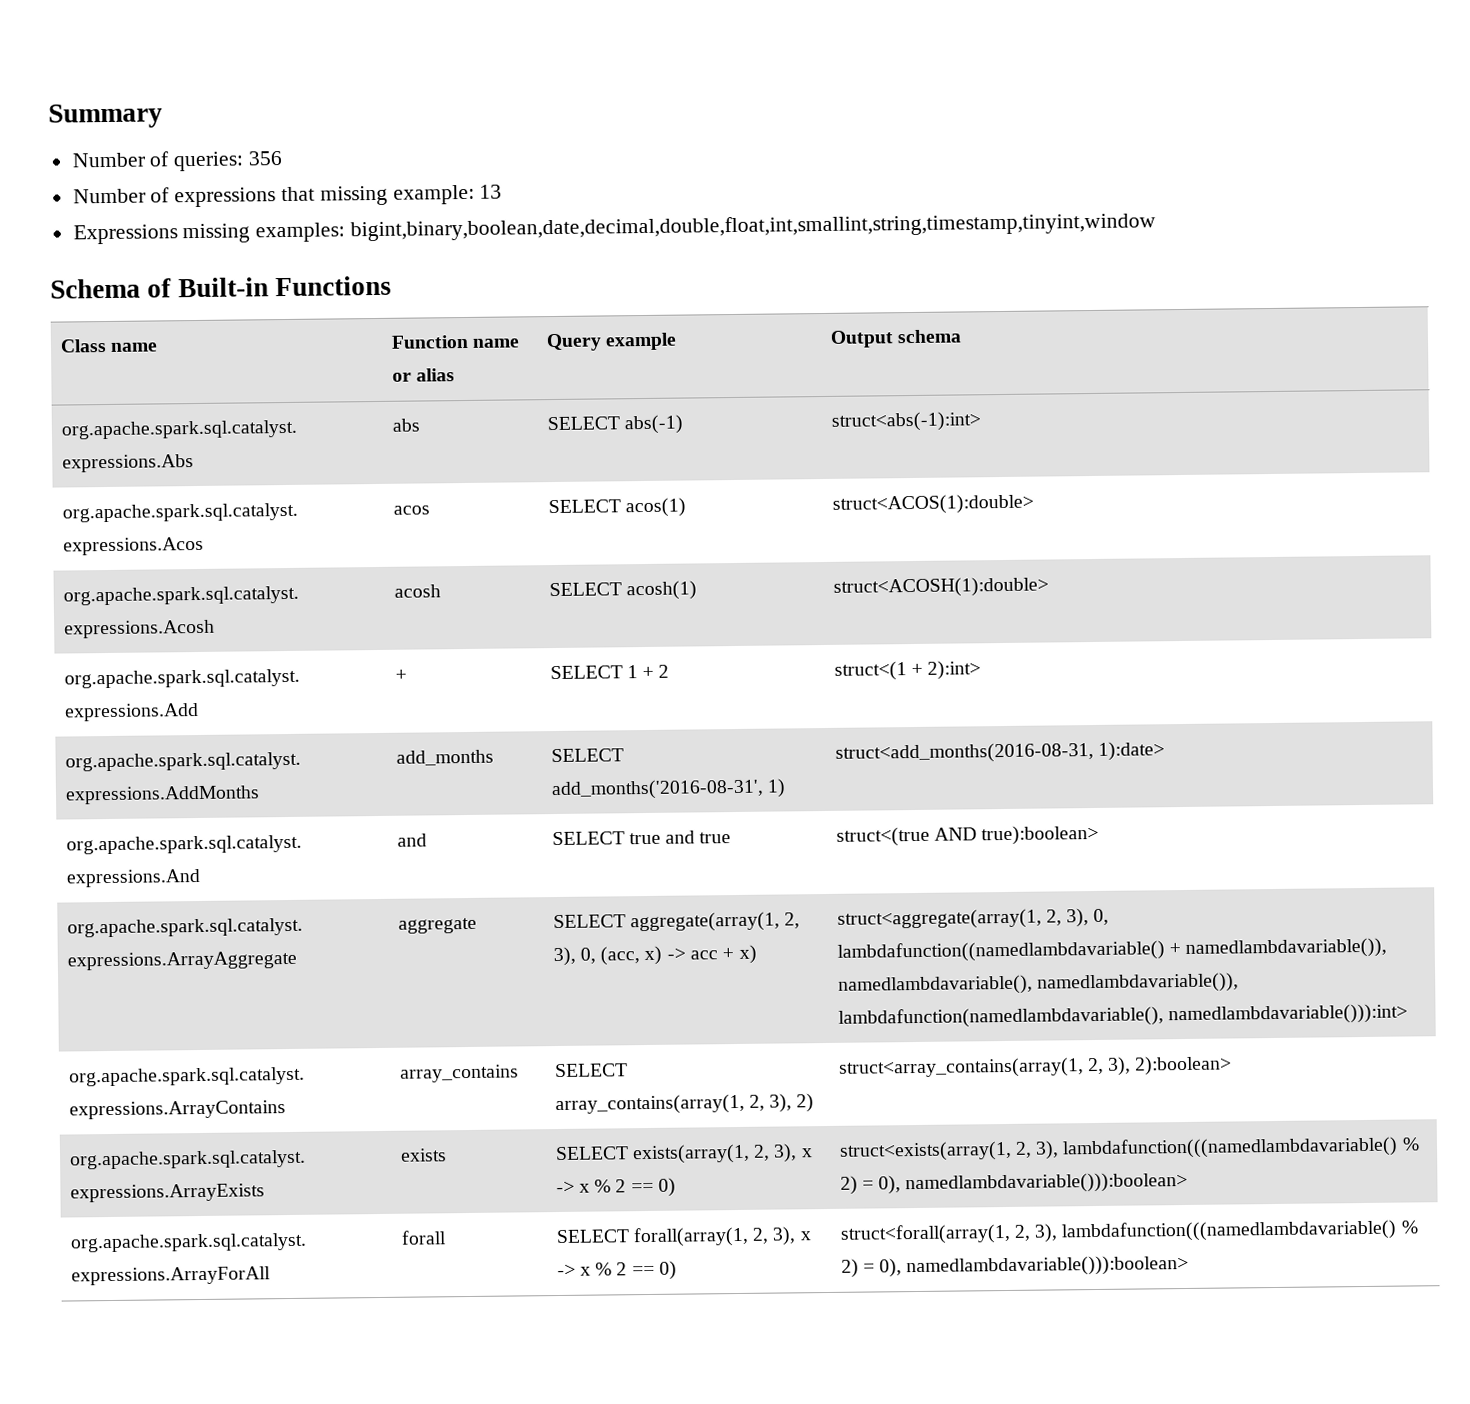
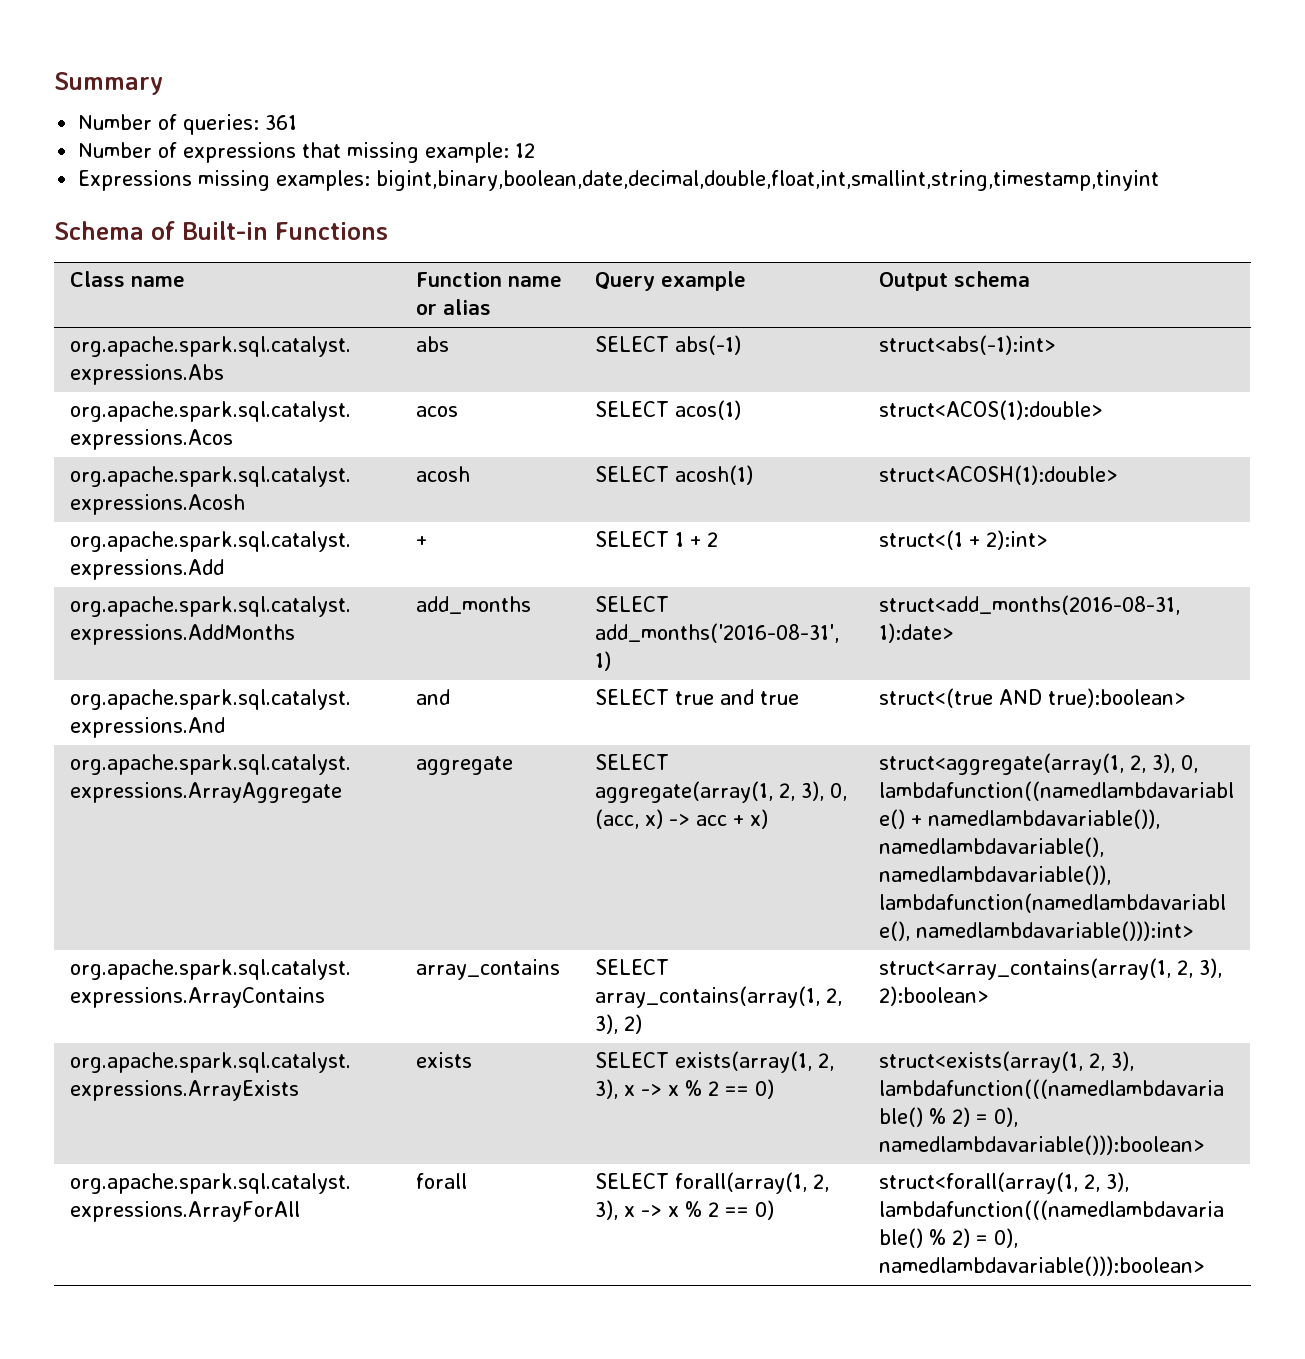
[248,151,283,166] 356 -> [265,115,298,130] 361
[479,184,503,199] 13 -> [515,143,536,158] 12
[350,212,1157,242] bigint,binary,boolean,date,decimal,double,float,int,smallint,string,timestamp,tinyint,window -> [376,170,1160,191] bigint,binary,boolean,date,decimal,double,float,int,smallint,string,timestamp,tinyint

